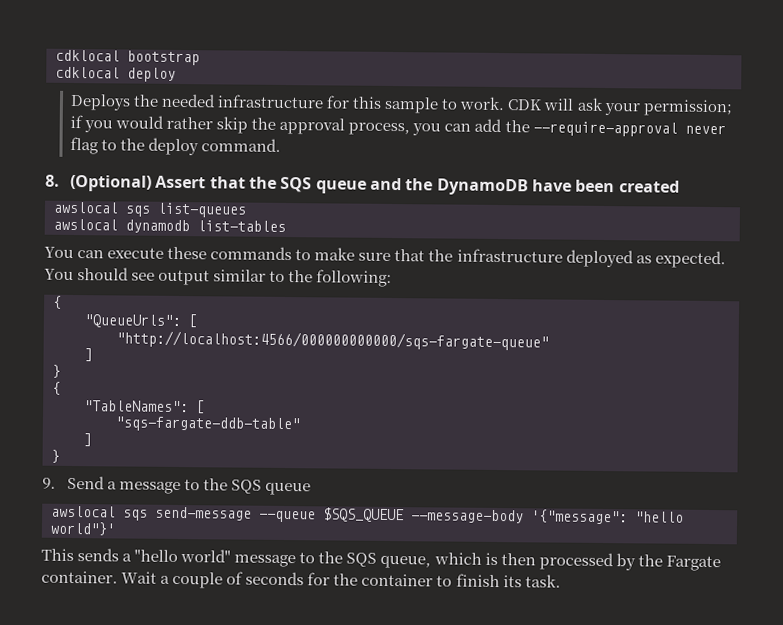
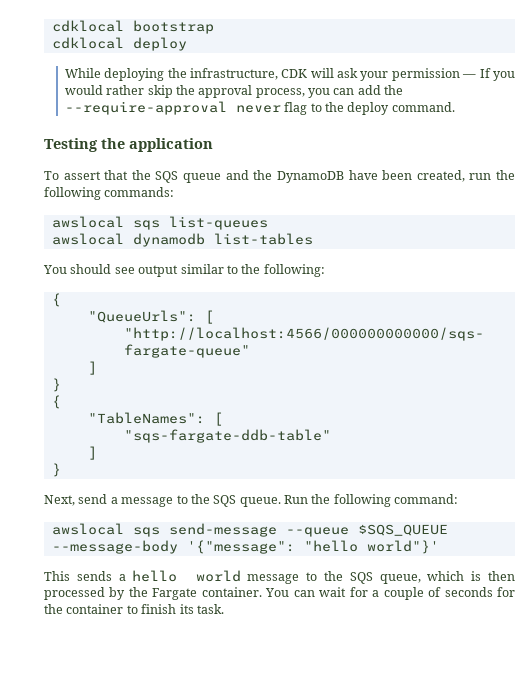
[69,93,506,114] Deploys the needed infrastructure for this sample to work. -> [64,68,278,81] While deploying the infrastructure,
[642,99,733,117] [69,114,83,129] permission; if -> [391,68,491,81] permission — If
[45,174,207,192] 8. (Optional) Assert -> [44,138,213,152] [44,171,101,180] Testing the application // To assert
[618,180,680,193] created -> [416,170,516,182] [44,187,175,200] created, run the following commands:
[77,246,726,269] [44,268,74,280] can execute these commands to make sure that the infrastructure deployed as expected. You -> (67, 269) none
[42,475,105,490] 9. Send -> [44,494,108,506] Next, send
[265,482,312,496] queue -> [239,494,459,507] queue. Run the following command:
[134,549,232,563] "hello world" -> [132,570,241,582] hello world
[121,571,158,584] Wait -> [265,587,368,597] You can wait for

